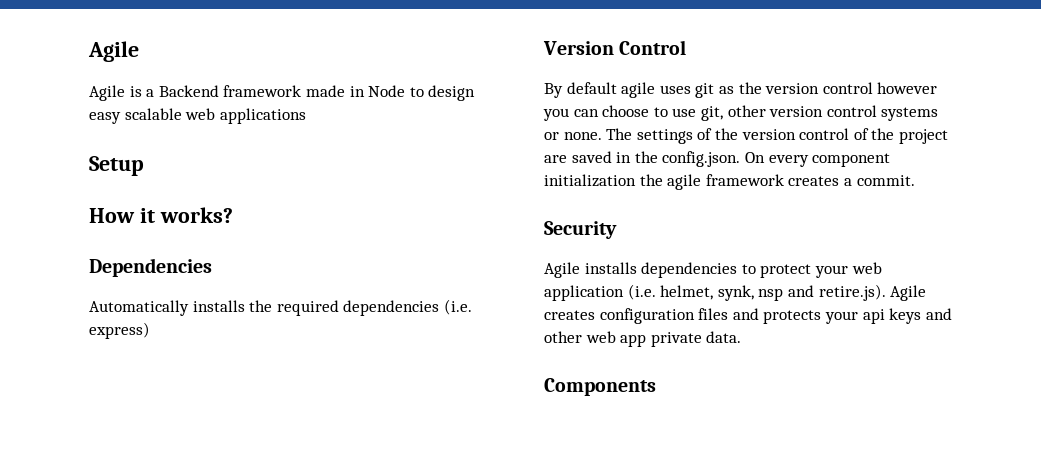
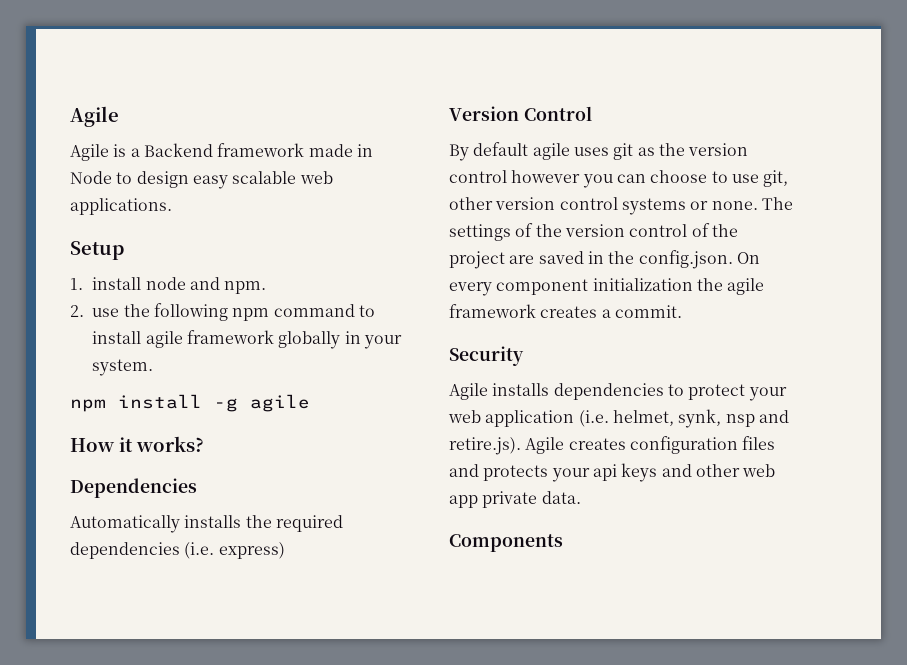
[219,108,306,124] applications -> [70,198,172,215] applications.
(144, 166) none -> [70,277,267,294] [70,303,376,321] [92,330,403,349] [92,359,154,376] [70,394,310,412] // 1. install node and npm. // 2. use the following npm command to install agile framework globally in your system. // npm install -g agile

